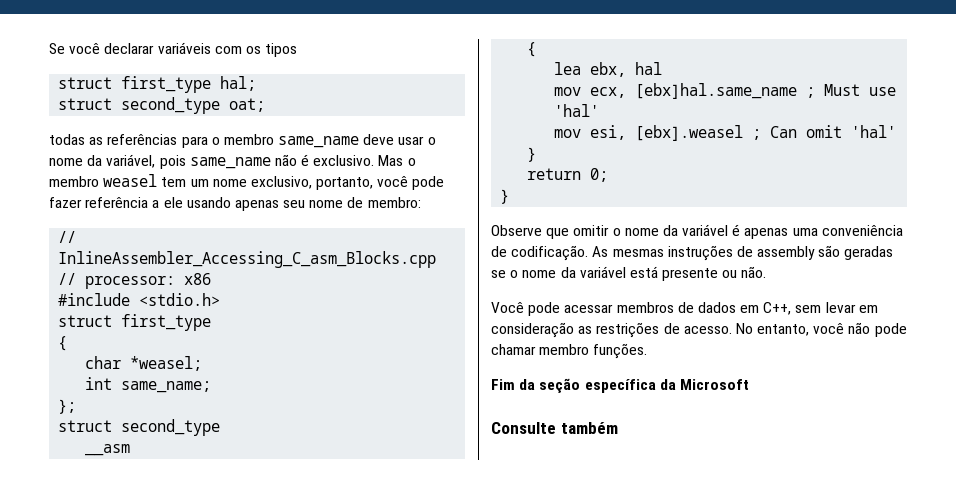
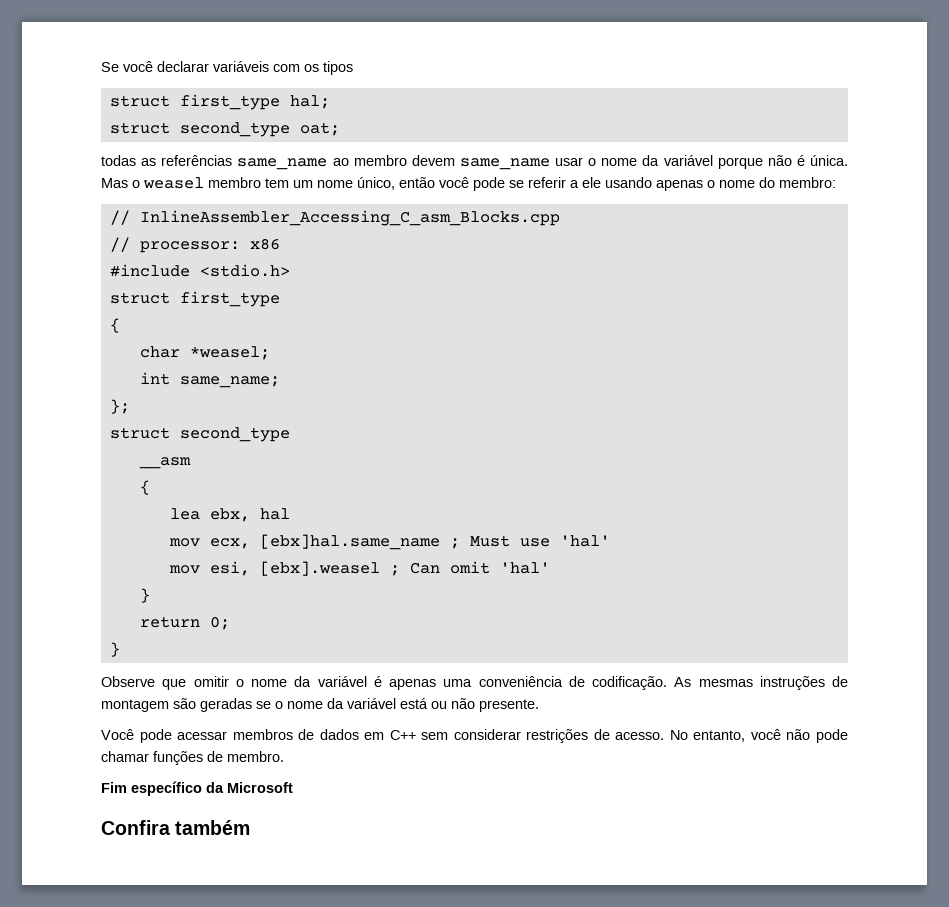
[181,134,395,148] para o membro same_name deve -> [237,155,550,170] same_name ao membro devem same_name
[106,154,271,169] variável, pois same_name -> [663,155,763,169] variável porque
[313,155,375,166] exclusivo. -> [810,155,848,166] única.
[49,174,158,187] membro weasel -> [143,177,261,189] weasel membro
[250,176,445,190] [49,197,149,208] exclusivo, portanto, você pode fazer referência -> [357,177,566,191] único, então você pode se referir
[283,197,364,208] seu nome de -> [707,177,775,188] o nome do
[757,246,816,260] assembly -> [101,699,169,712] montagem
[662,266,767,281] presente ou não. -> [431,698,539,712] ou não presente.
[763,302,878,315] [491,322,593,338] C++, sem levar em consideração as -> [389,729,521,740] C++ sem considerar
[539,343,648,359] [491,378,656,393] membro funções. // Fim da seção específica -> [153,751,284,765] [101,781,202,796] funções de membro. // Fim específico
[491,422,556,434] Consulte -> [101,820,170,835] Confira

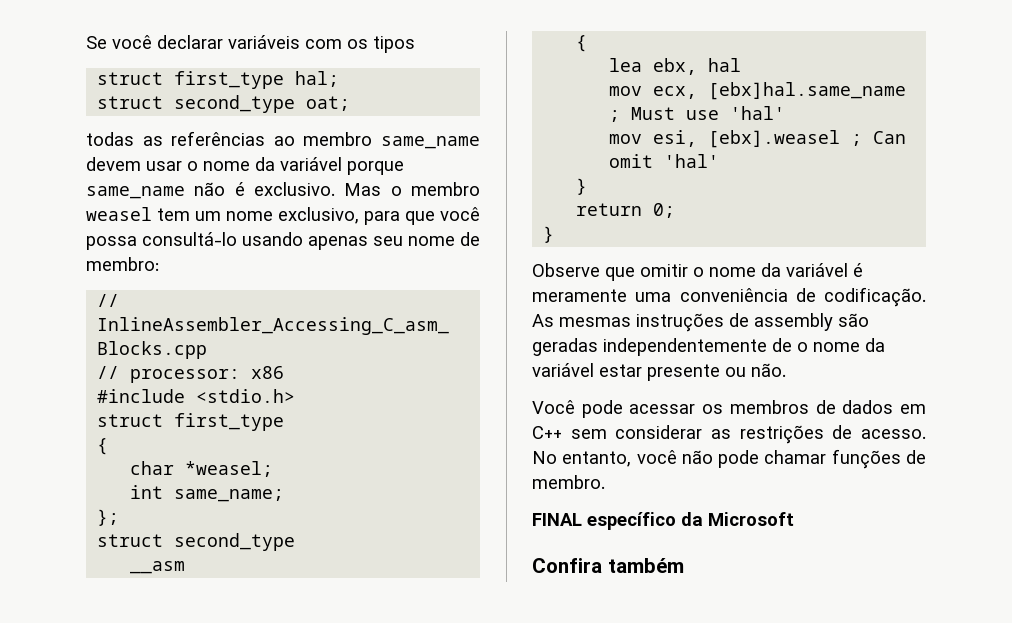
[237,158,328,170] same_name -> (266, 138) none
[411,155,550,170] devem same_name -> [381,136,480,149] [86,157,141,171] same_name devem
(763, 163) none -> [86,186,185,199] same_name
[810,155,848,166] única. -> [254,182,335,196] exclusivo.
[143,177,261,189] weasel membro -> [410,182,480,196] [86,207,152,221] membro weasel
[357,177,775,191] único, então você pode se referir a ele usando apenas o nome do -> [278,207,480,225] [86,232,480,250] exclusivo, para que você possa consultá-lo usando apenas seu nome de
[389,679,436,690] apenas -> [532,289,627,302] meramente
[101,699,169,712] montagem -> [754,313,833,331] assembly
[256,698,539,712] se o nome da variável está ou não presente. -> [603,338,885,356] [532,363,786,381] independentemente de o nome da variável estar presente ou não.
(228, 735) none -> [702,404,724,414] os
(521, 734) none -> [711,429,731,439] as
[101,782,127,793] Fim -> [532,513,582,526] FINAL

